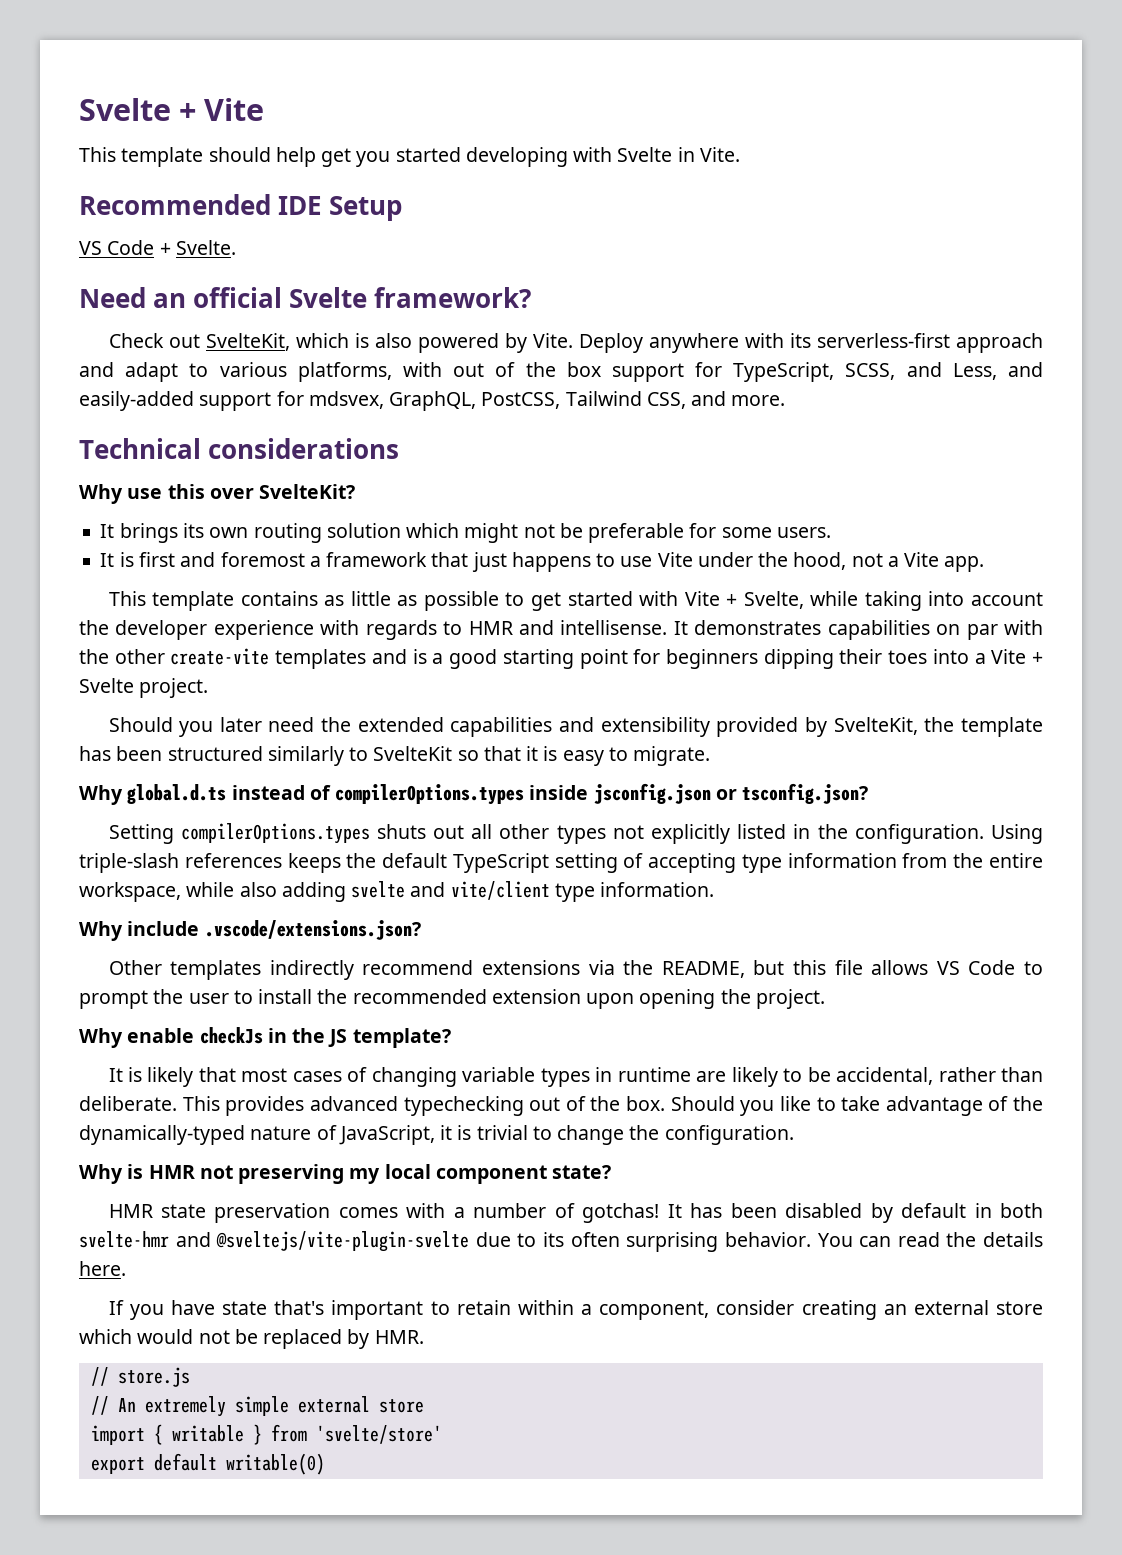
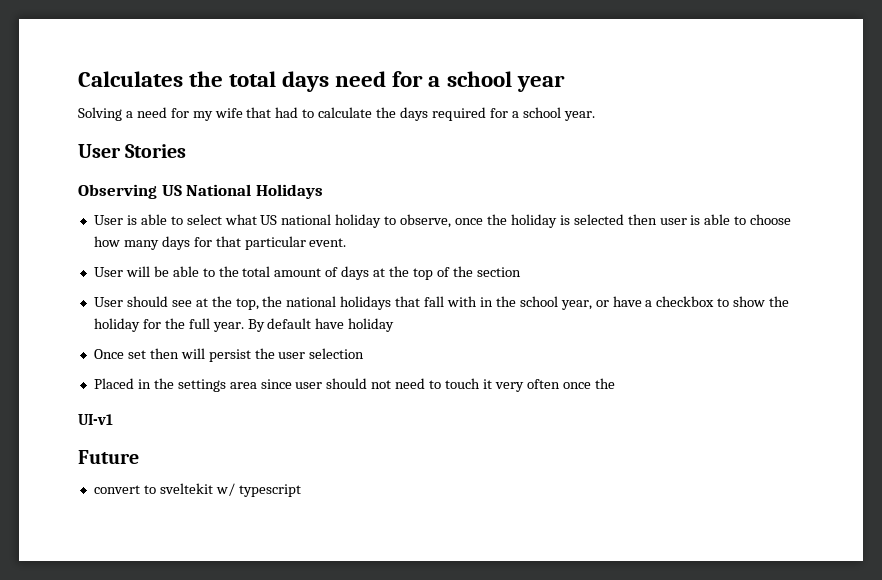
[79,98,265,121] [79,147,740,167] [79,194,403,221] [79,240,236,255] [79,287,532,308] [108,333,1043,353] [79,362,1043,382] [79,391,786,411] [79,438,400,459] [79,484,356,504] [100,523,831,543] [100,552,985,572] [108,591,1043,611] [79,620,1044,640] [79,648,1043,669] [79,678,209,698] [108,717,1043,737] [79,746,711,766] [79,783,869,805] [108,823,1044,844] [79,853,1043,873] [79,881,715,902] [79,920,421,941] [108,960,1043,980] [79,989,825,1009] [79,1027,451,1048] [108,1067,1043,1087] [79,1096,1043,1116] [79,1125,794,1145] [79,1164,612,1184] [108,1203,1043,1223] [79,1231,1044,1252] [79,1261,126,1276] [108,1300,1043,1320] [79,1329,424,1349] [90,1367,190,1387] [90,1396,424,1417] [90,1424,442,1445] [90,1453,325,1475] Svelte + Vite // This template should help get you started developing with Svelte in Vite. // Recommended IDE Setup // VS Code + Svelte. // Need an official Svelte framework? // Check out SvelteKit, which is also powered by Vite. Deploy anywhere with its serverless-first approach and adapt to various platforms, with out of the box support for TypeScript, SCSS, and Less, and easily-added support for mdsvex, GraphQL, PostCSS, Tailwind CSS, and more. // Technical considerations // Why use this over SvelteKit? // It brings its own routing solution which might not be preferable for some users. // It is first and foremost a framework that just happens to use Vite under the hood, not a Vite app. // This template contains as little as possible to get started with Vite + Svelte, while taking into account the developer experience with regards to HMR and intellisense. It demonstrates capabilities on par with the other create-vite templates and is a good starting point for beginners dipping their toes into a Vite + Svelte project. // Should you later need the extended capabilities and extensibility provided by SvelteKit, the template has been structured similarly to SvelteKit so that it is easy to migrate. // Why global.d.ts instead of compilerOptions.types inside jsconfig.json or tsconfig.json? // Setting compilerOptions.types shuts out all other types not explicitly listed in the configuration. Using triple-slash references keeps the default TypeScript setting of accepting type information from the entire workspace, while also adding svelte and vite/client type information. // Why include .vscode/extensions.json? // Other templates indirectly recommend extensions via the README, but this file allows VS Code to prompt the user to install the recommended extension upon opening the project. // Why enable checkJs in the JS template? // It is likely that most cases of changing variable types in runtime are likely to be accidental, rather than deliberate. This provides advanced typechecking out of the box. Should you like to take advantage of the dynamically-typed nature of JavaScript, it is trivial to change the configuration. // Why is HMR not preserving my local component state? // HMR state preservation comes with a number of gotchas! It has been disabled by default in both svelte-hmr and @sveltejs/vite-plugin-svelte due to its often surprising behavior. You can read the details here. // If you have state that's important to retain within a component, consider creating an external store which would not be replaced by HMR. // // store.js // // An extremely simple external store // import { writable } from 'svelte/store' // export default writable(0) -> [78,71,565,92] [78,107,595,121] [78,144,187,158] [78,184,323,199] [93,214,792,228] [93,236,347,250] [93,266,521,280] [93,296,790,310] [93,318,395,332] [93,348,365,362] [93,378,615,392] [78,414,113,425] [78,450,139,464] [93,483,301,497] Calculates the total days need for a school year // Solving a need for my wife that had to calculate the days required for a school year. // User Stories // Observing US National Holidays // User is able to select what US national holiday to observe, once the holiday is selected then user is able to choose how many days for that particular event. // User will be able to the total amount of days at the top of the section // User should see at the top, the national holidays that fall with in the school year, or have a checkbox to show the holiday for the full year. By default have holiday // Once set then will persist the user selection // Placed in the settings area since user should not need to touch it very often once the // UI-v1 // Future // convert to sveltekit w/ typescript

